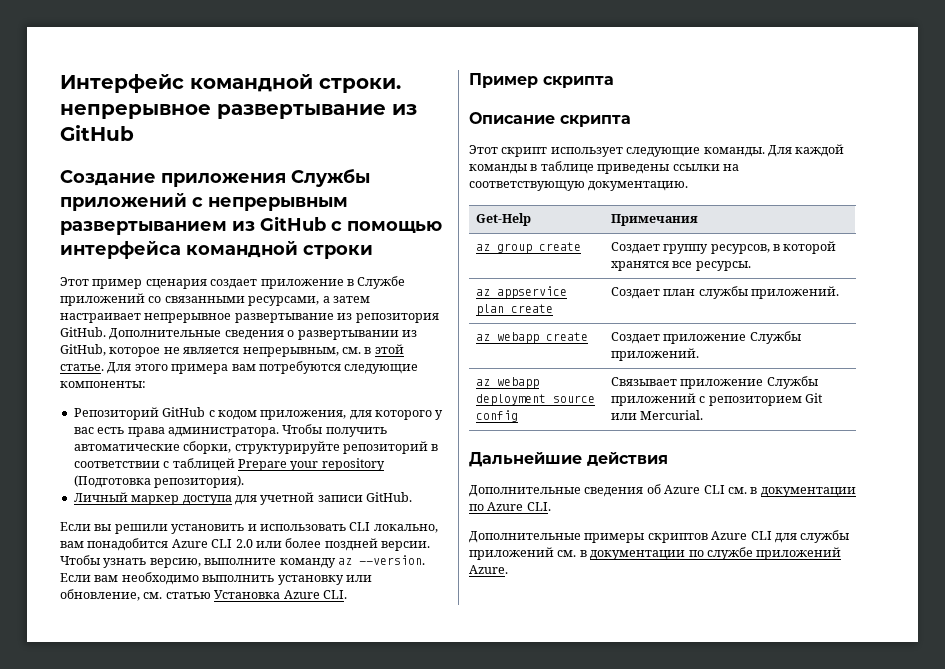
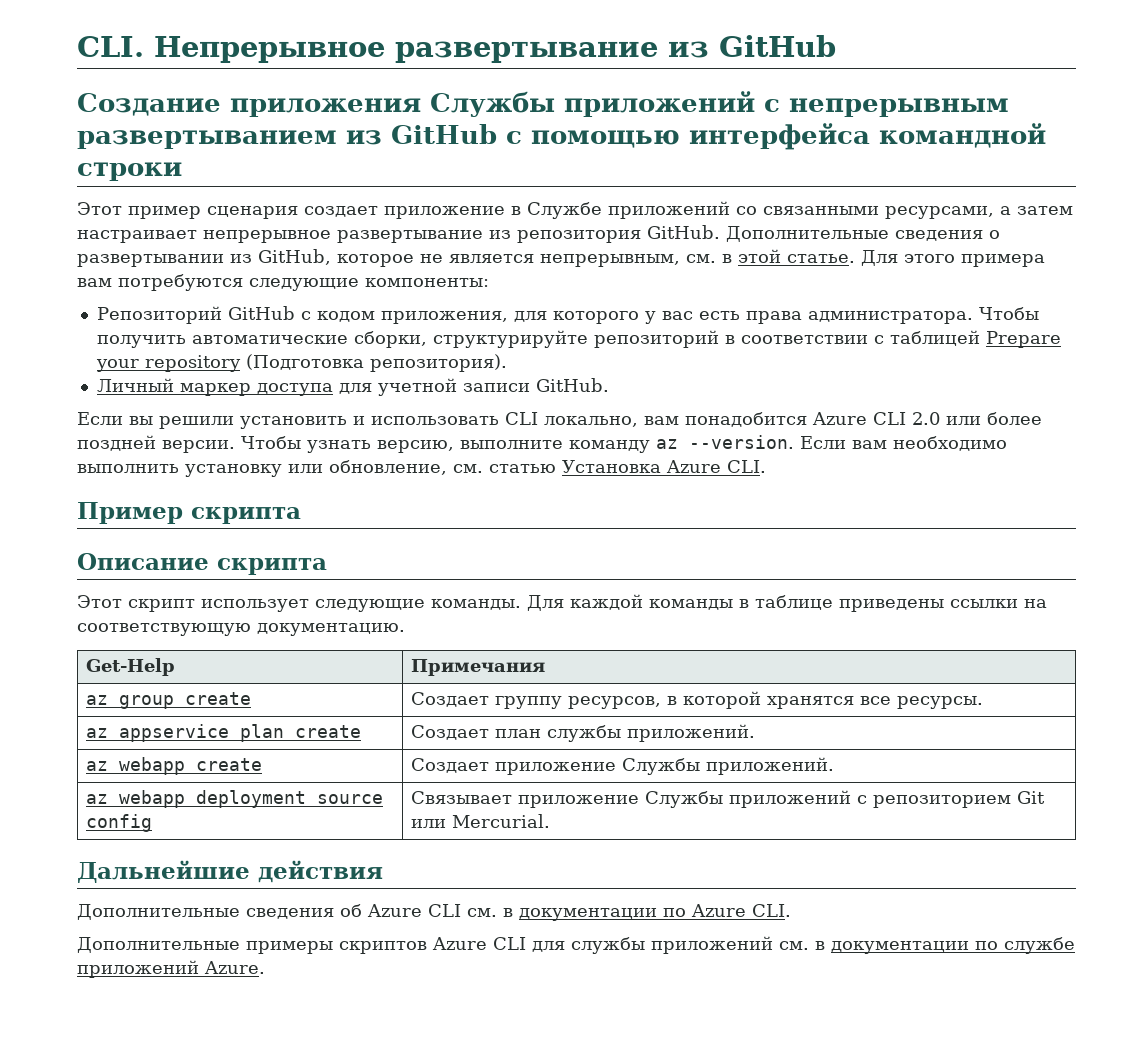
[60,74,401,93] [60,104,211,119] Интерфейс командной строки. непрерывное -> [77,36,385,63] CLI. Непрерывное

